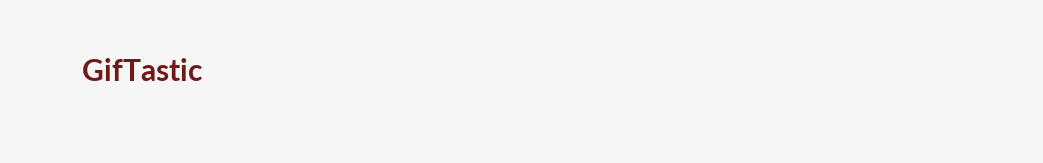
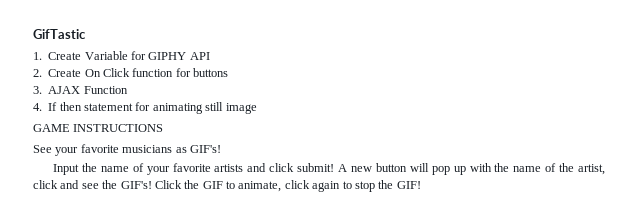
(202, 69) none -> [33,51,210,60] [33,68,229,77] [33,86,128,94] [33,102,257,114] [33,124,164,132] [33,144,221,156] [53,163,606,175] [33,180,421,192] // 1. Create Variable for GIPHY API // 2. Create On Click function for buttons // 3. AJAX Function // 4. If then statement for animating still image // GAME INSTRUCTIONS // See your favorite musicians as GIF's! // Input the name of your favorite artists and click submit! A new button will pop up with the name of the artist, click and see the GIF's! Click the GIF to animate, click again to stop the GIF!

